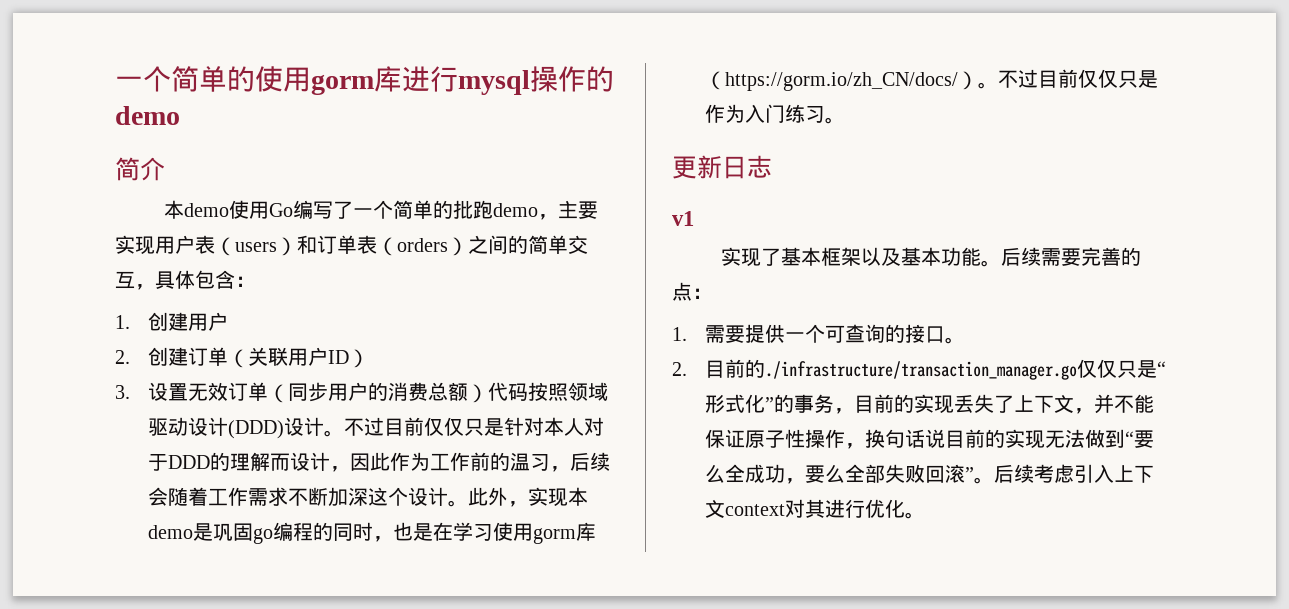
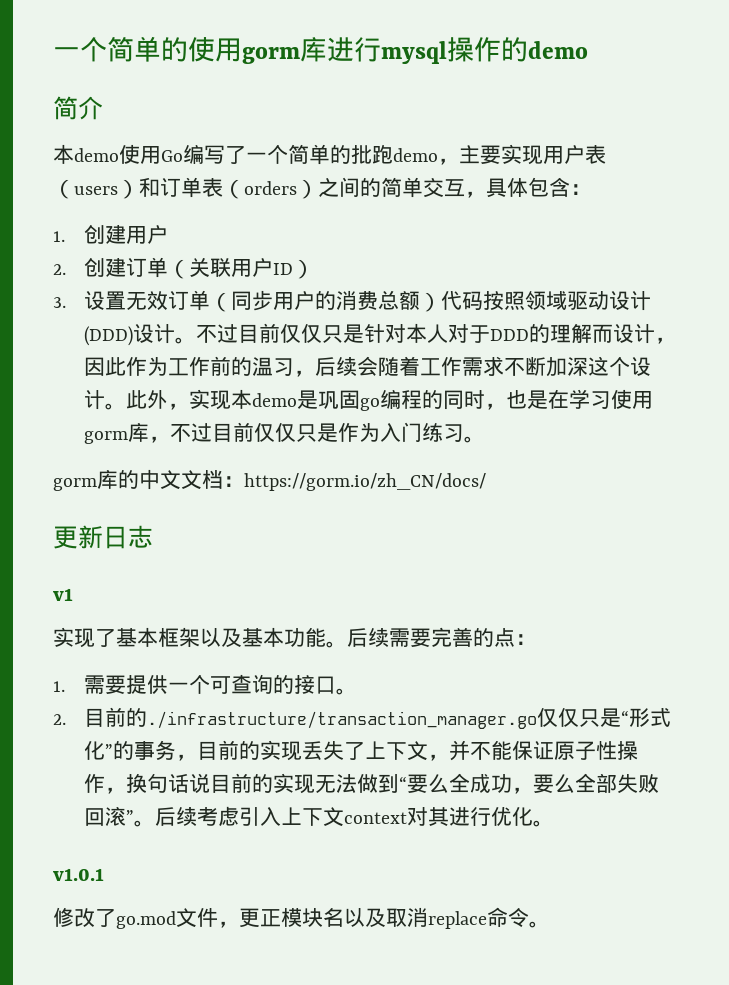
[705,71,999,91] （https://gorm.io/zh_CN/docs/）。 -> [148,436,170,443] ，
(846, 120) none -> [53,469,486,491] // gorm库的中文文档：https://gorm.io/zh_CN/docs/
(926, 515) none -> [53,868,104,881] [53,907,550,929] // v1.0.1 // 修改了go.mod文件，更正模块名以及取消replace命令。

